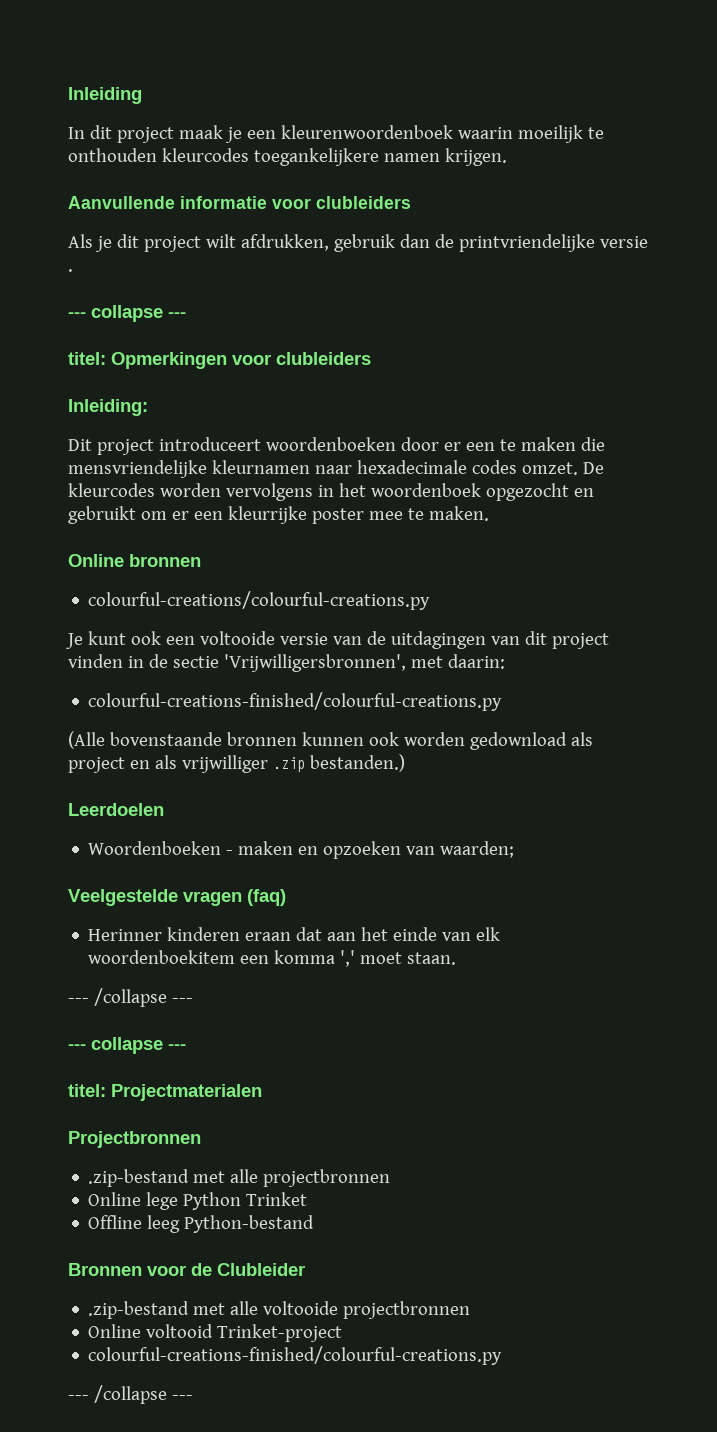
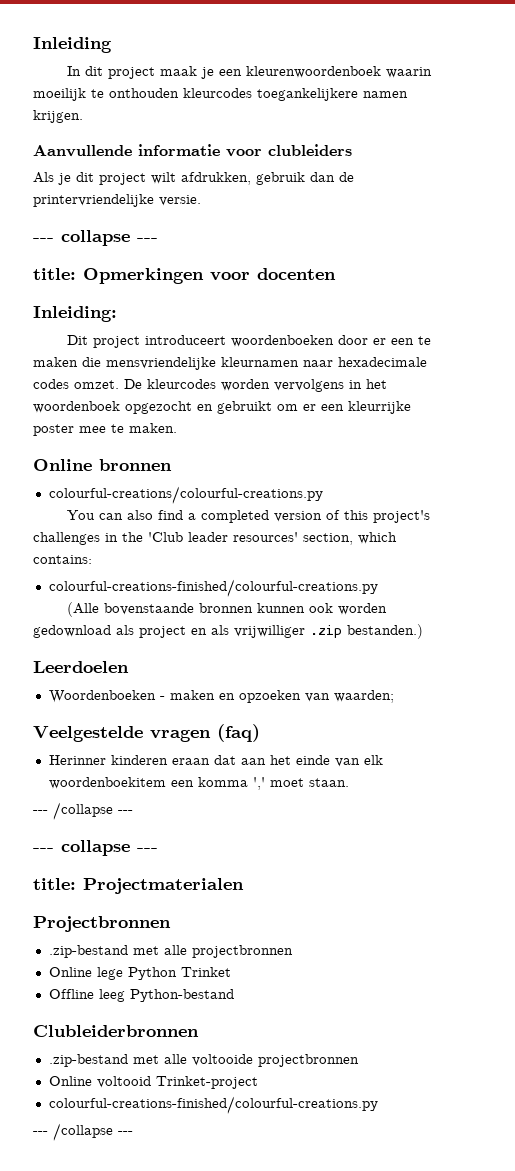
[458,234,648,252] [68,269,73,272] [68,305,186,322] [68,352,106,365] printvriendelijke versie . // --- collapse --- // titel: -> [33,194,201,207] [33,230,158,246] [33,268,76,280] printervriendelijke versie. // --- collapse --- // title:
[276,352,371,365] clubleiders -> [257,268,336,280] docenten
[66,631,609,649] [68,654,505,672] Je kunt ook een voltooide versie van de uitdagingen van dit project vinden in de sectie 'Vrijwilligersbronnen', met daarin: -> [67,510,431,523] [33,532,397,545] [33,555,92,564] You can also find a completed version of this project's challenges in the 'Club leader resources' section, which contains:
[68,1084,106,1097] titel: -> [33,878,76,890] title:
[68,1263,305,1276] Bronnen voor de Clubleider -> [33,1025,199,1037] Clubleiderbronnen

